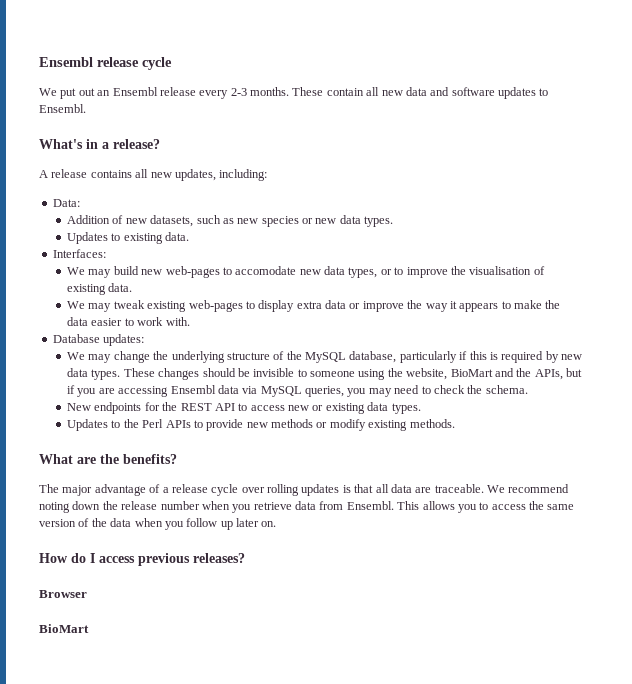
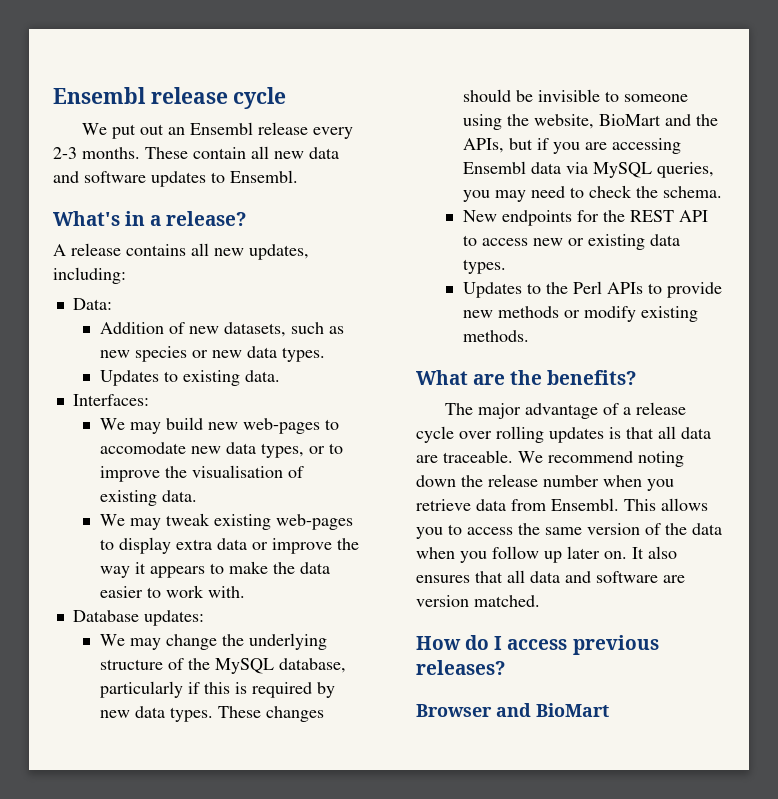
(277, 524) none -> [632,546,677,559] [416,570,685,583] [416,595,540,607] It also ensures that all data and software are version matched.
(87, 594) // -> [496,703,531,717] and

